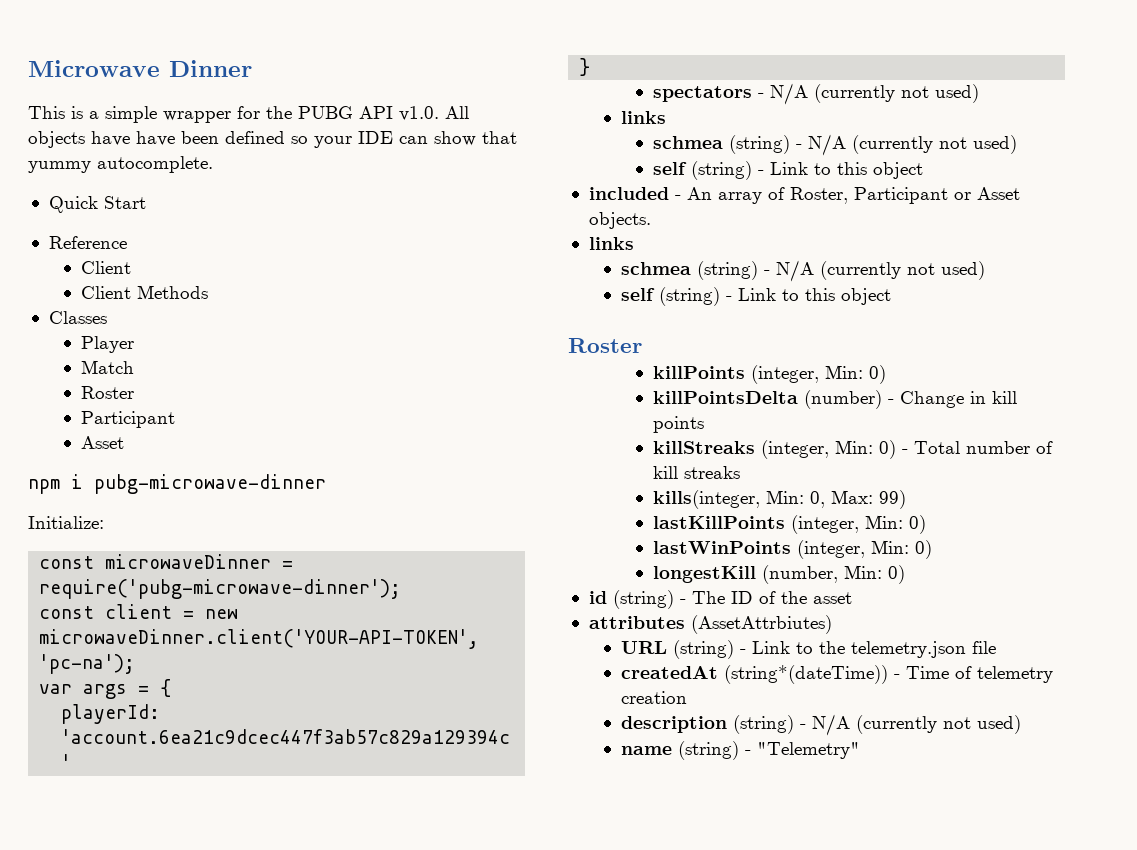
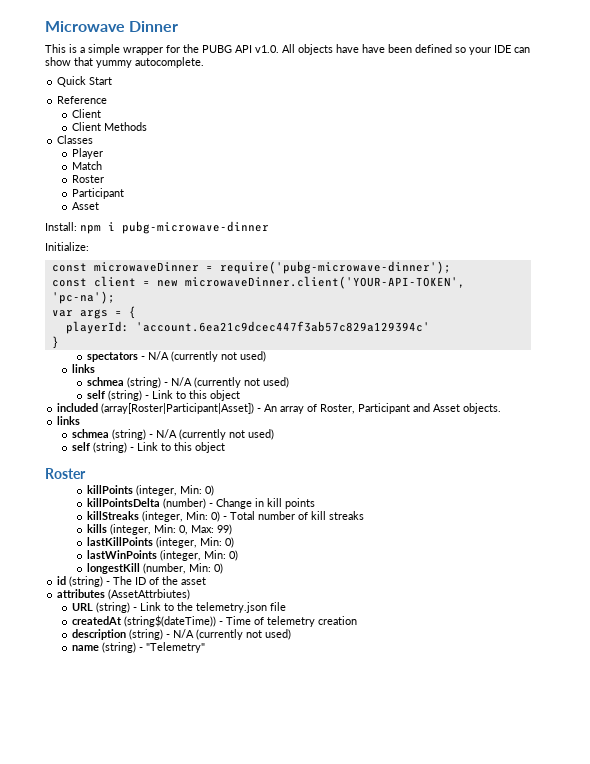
(124, 442) none -> [45,222,77,231] Install:
(669, 193) none -> [101,403,255,414] (array[Roster|Participant|Asset])
[953,192,971,200] or -> [413,403,431,412] and
[652,490,760,509] kills(integer, -> [86,524,151,535] kills (integer,
[723,665,888,684] (string*(dateTime)) -> [123,615,216,627] (string$(dateTime))

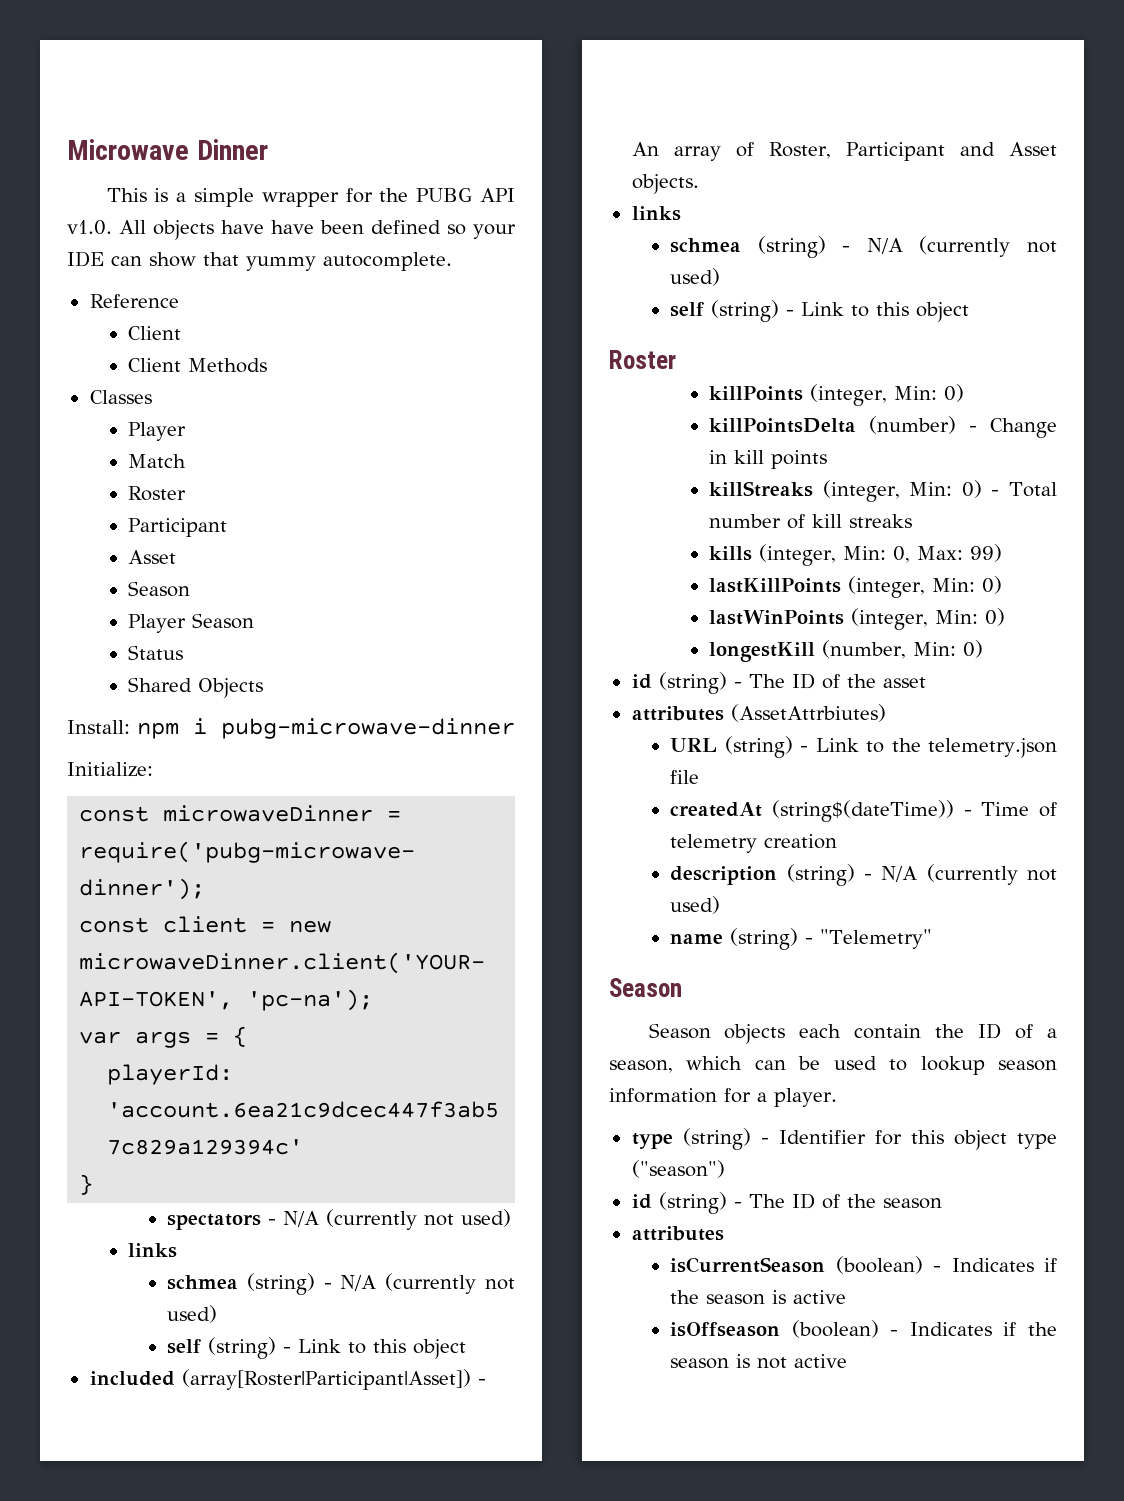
[57,76,113,87] // Quick Start -> (452, 261) none
(99, 206) none -> [128,581,191,597] [128,613,255,633] [128,645,184,660] [128,677,264,698] // Season // Player Season // Status // Shared Objects
(205, 647) none -> [609,978,682,997] [648,1023,1057,1044] [609,1056,1057,1075] [609,1088,837,1107] [631,1128,1057,1150] [631,1160,725,1178] [631,1192,942,1214] [631,1226,724,1241] [670,1256,1057,1274] [670,1290,847,1305] [670,1320,1057,1338] [670,1354,848,1369] // Season // Season objects each contain the ID of a season, which can be used to lookup season information for a player. // type (string) - Identifier for this object type ("season") // id (string) - The ID of the season // attributes // isCurrentSeason (boolean) - Indicates if the season is active // isOffseason (boolean) - Indicates if the season is not active

